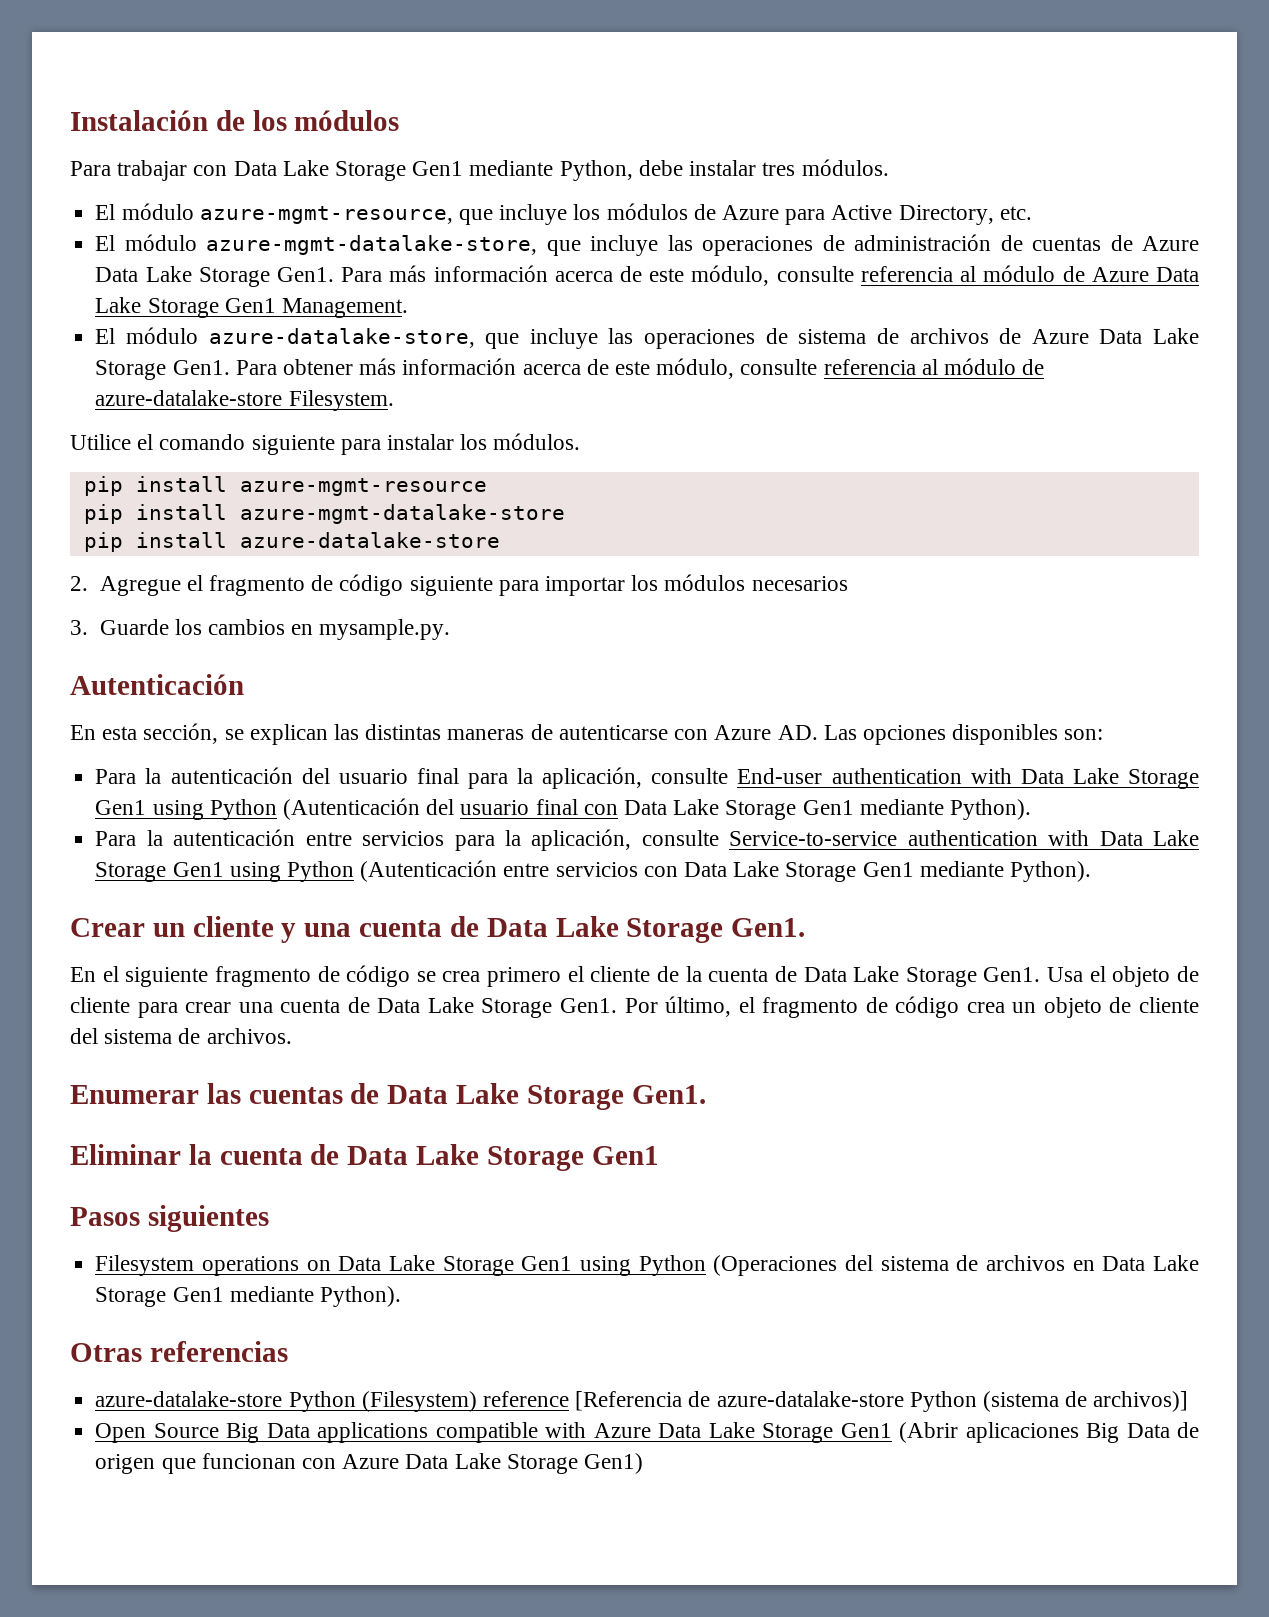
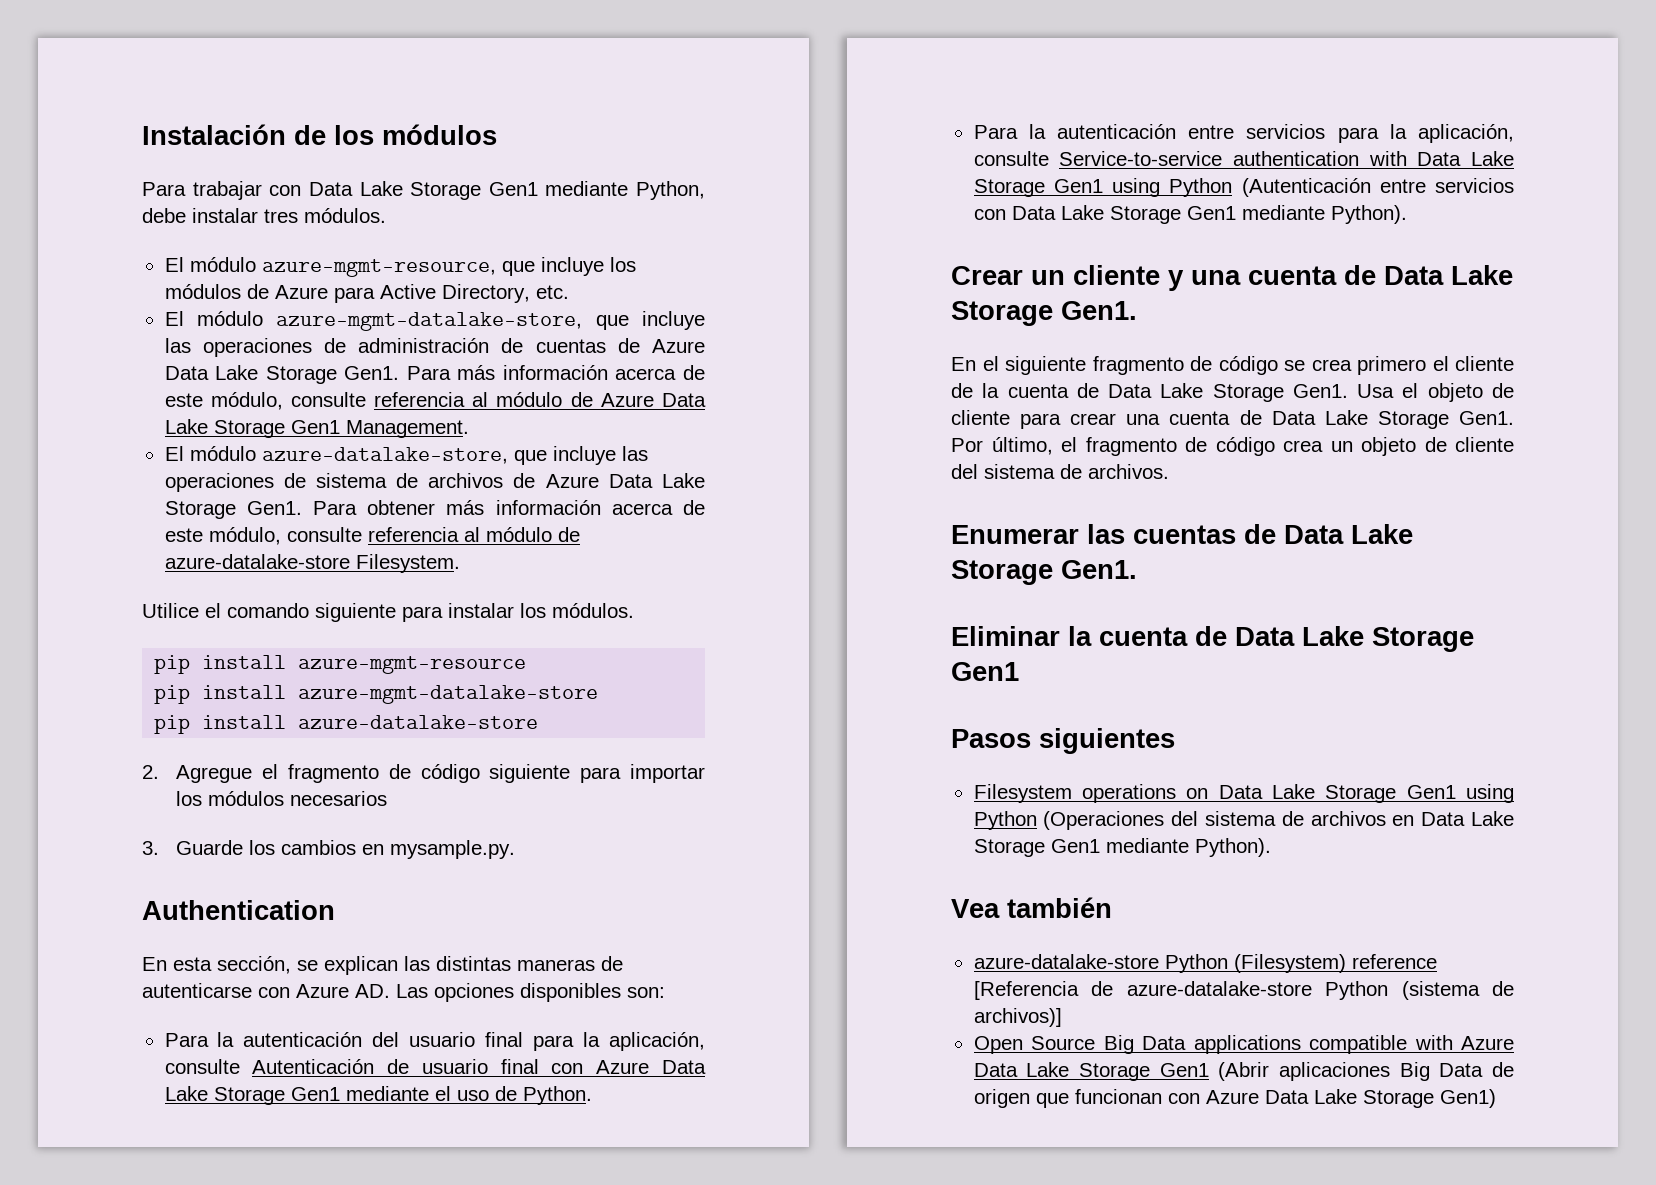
[70,674,244,695] Autenticación -> [142,900,335,920] Authentication
[737,768,1199,789] [95,798,455,820] End-user authentication with Data Lake Storage Gen1 using Python (Autenticación del -> [252,1059,410,1074] Autenticación de
[623,799,1032,820] Data Lake Storage Gen1 mediante Python). -> [596,1060,706,1074] [164,1086,592,1105] Azure Data Lake Storage Gen1 mediante el uso de Python.
[70,1341,288,1362] Otras referencias -> [951,897,1112,918] Vea también

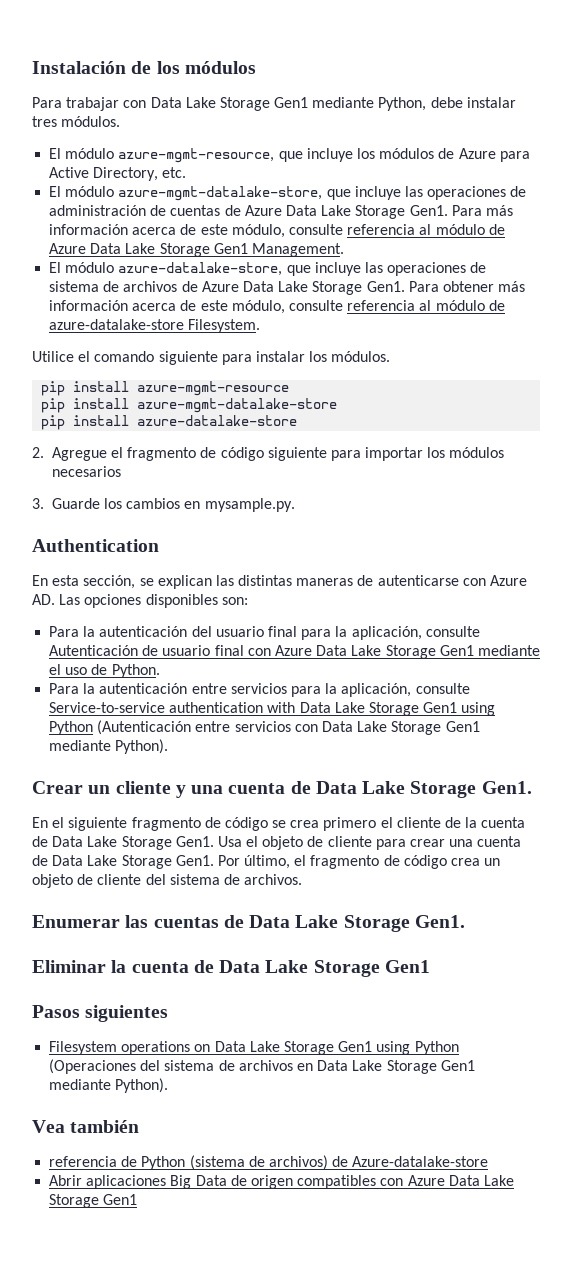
[973,954,1437,973] [973,981,1514,1000] [973,1008,1062,1027] [973,1035,1514,1054] [973,1062,1514,1081] [973,1089,1496,1108] azure-datalake-store Python (Filesystem) reference [Referencia de azure-datalake-store Python (sistema de archivos)] // Open Source Big Data applications compatible with Azure Data Lake Storage Gen1 (Abrir aplicaciones Big Data de origen que funcionan con Azure Data Lake Storage Gen1) -> [49,1155,489,1170] [49,1175,514,1189] [49,1194,138,1208] referencia de Python (sistema de archivos) de Azure-datalake-store // Abrir aplicaciones Big Data de origen compatibles con Azure Data Lake Storage Gen1

